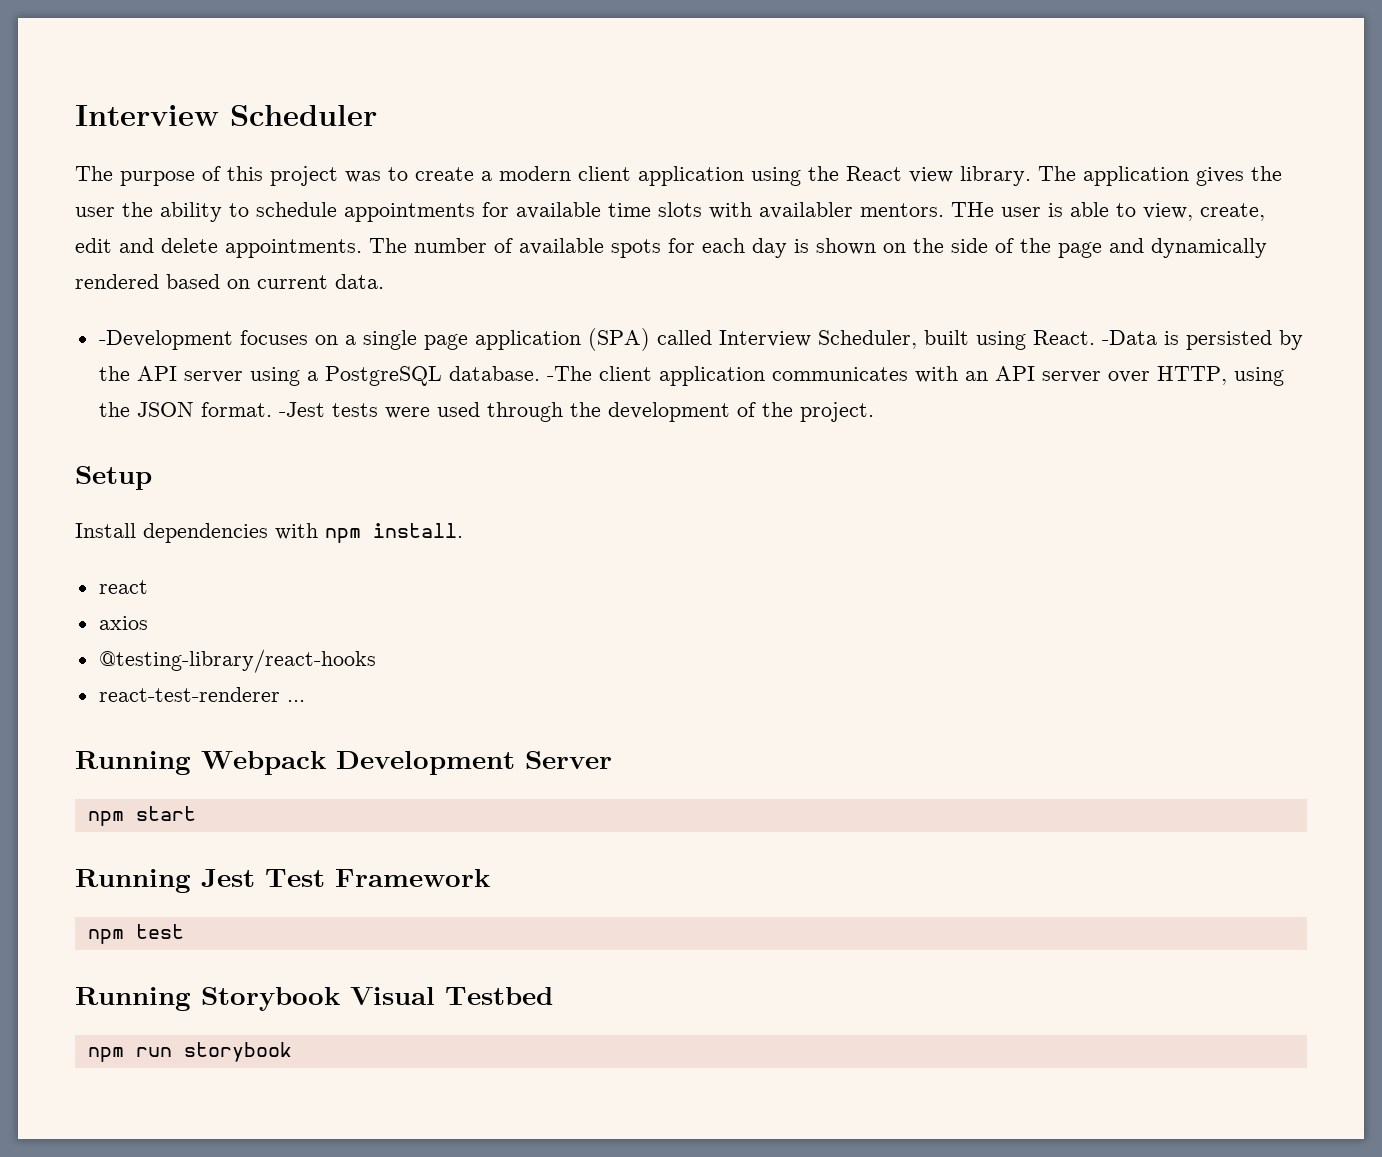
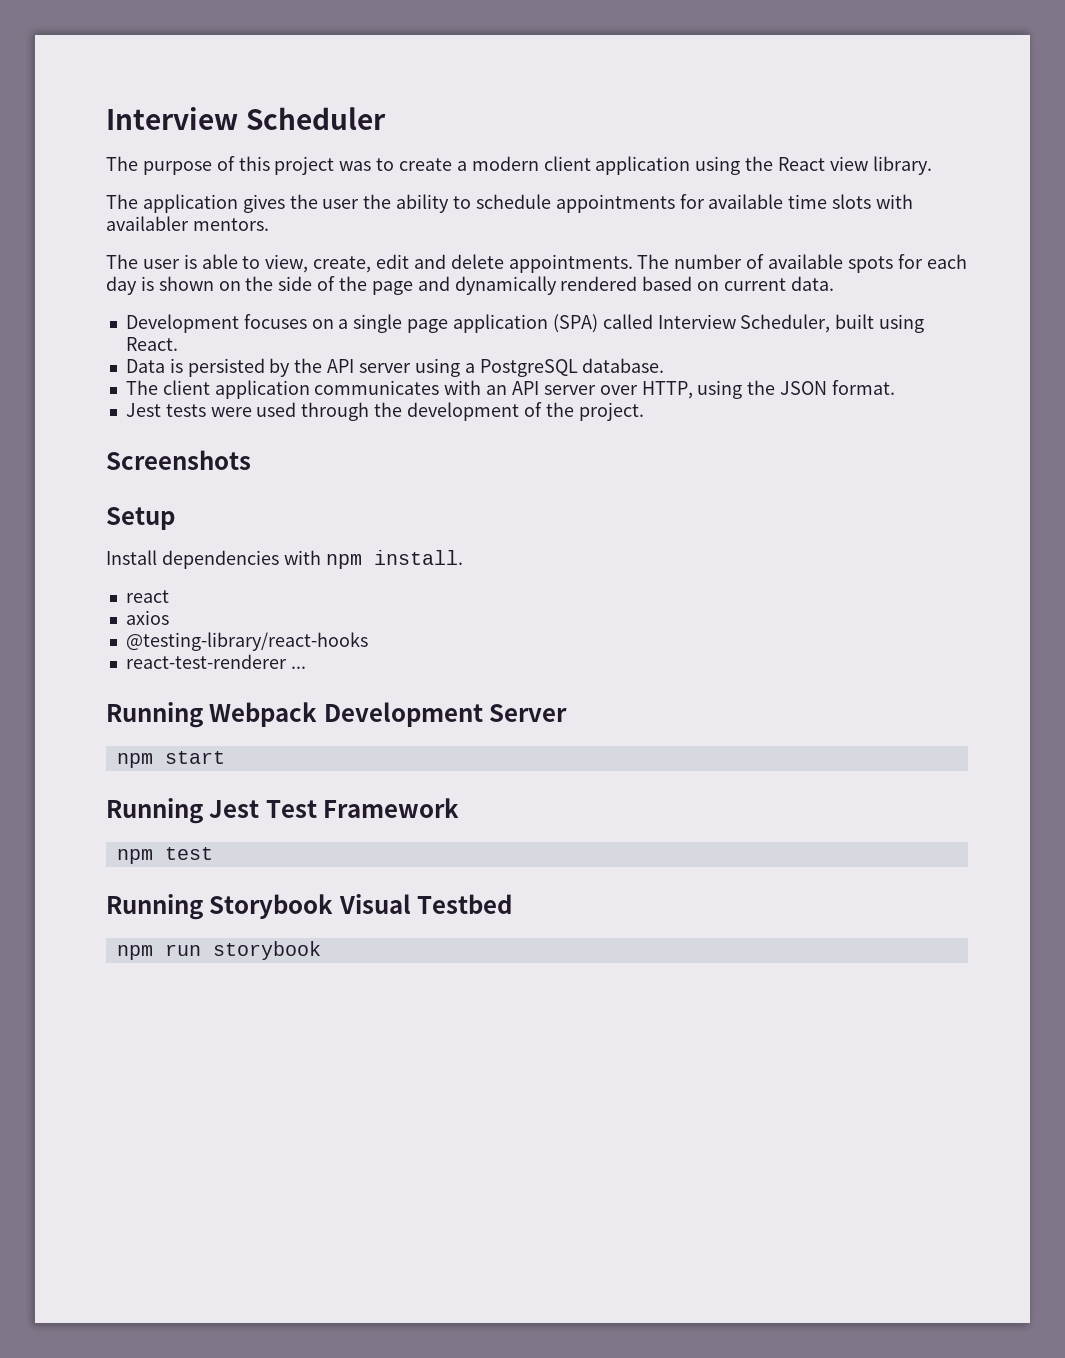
(1031, 176) none -> (932, 165) //
[951,202,994,217] THe -> [106,254,138,269] // The
[98,330,233,350] -Development -> [125,314,239,333] Development
[1101,330,1157,345] -Data -> [125,359,165,373] // Data
[546,366,592,381] -The -> [125,380,158,395] // The
[278,402,325,417] -Jest -> [125,403,161,417] // Jest
(874, 412) none -> [106,450,251,470] // Screenshots

